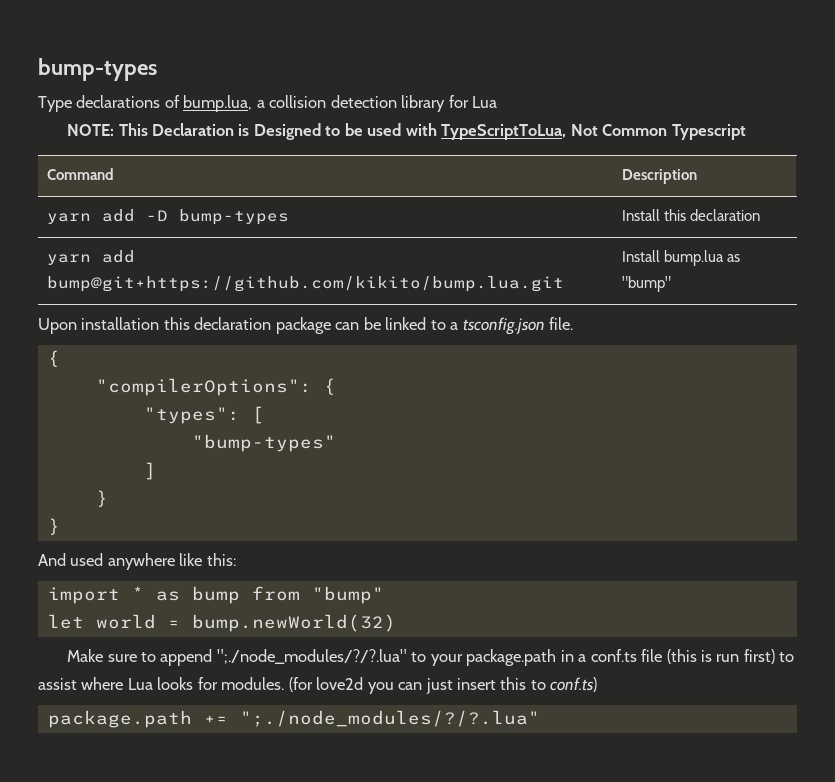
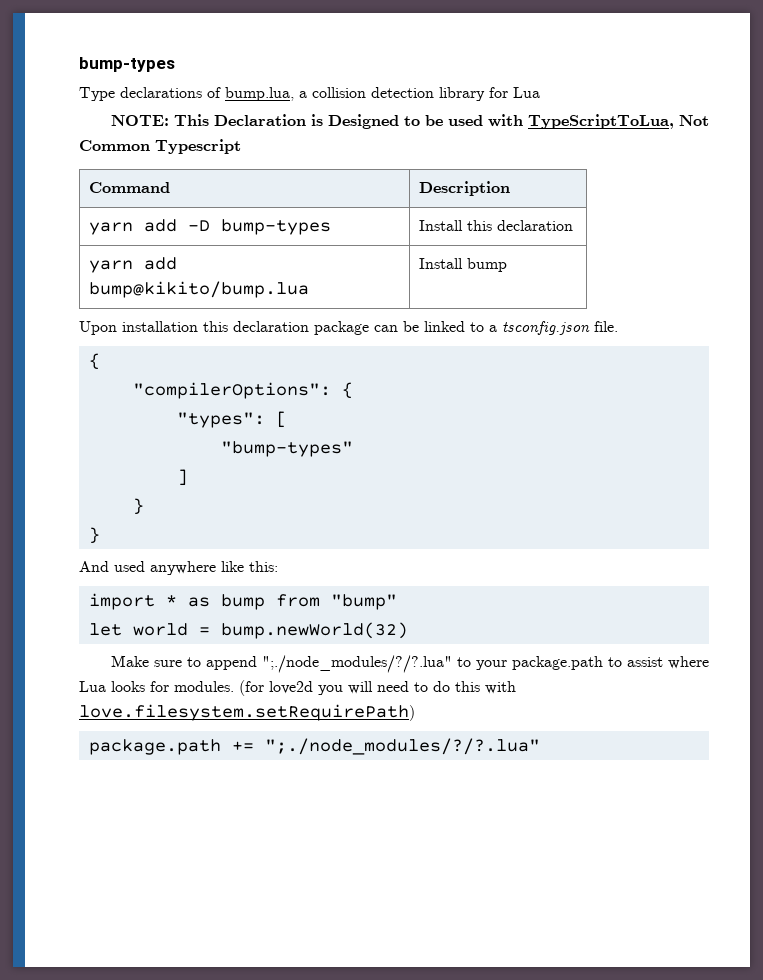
[47,276,565,292] [622,250,741,266] [622,276,672,292] bump@git+https://github.com/kikito/bump.lua.git | Install bump.lua as "bump" -> [89,281,310,298] [419,258,508,272] bump@kikito/bump.lua | Install bump
[560,649,775,664] in a conf.ts file (this is run first) -> (603, 663) none
[398,677,598,694] can just insert this to conf.ts) -> [348,681,516,694] [79,704,415,721] will need to do this with love.filesystem.setRequirePath)

